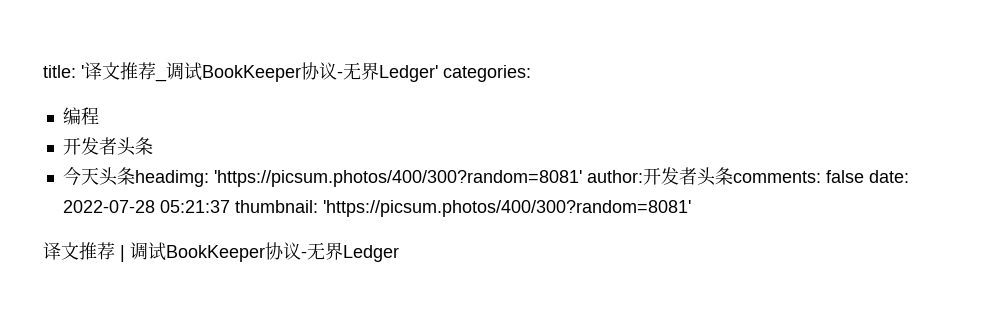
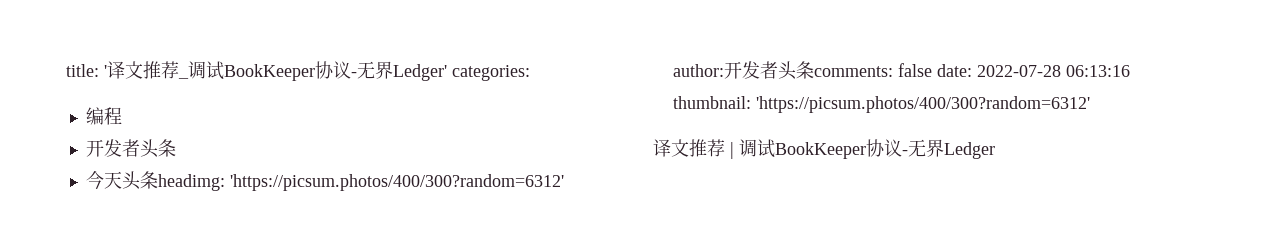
[213,170,582,187] 'https://picsum.photos/400/300?random=8081' -> [229,174,564,191] 'https://picsum.photos/400/300?random=6312'
[159,200,691,217] 05:21:37 thumbnail: 'https://picsum.photos/400/300?random=8081' -> [1065,65,1130,77] [672,96,1090,113] 06:13:16 thumbnail: 'https://picsum.photos/400/300?random=6312'

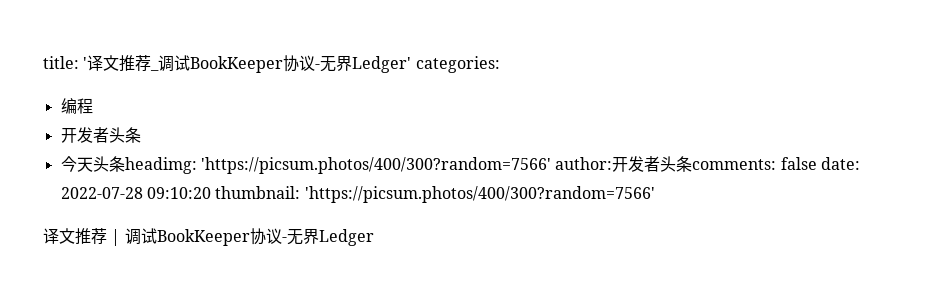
[229,174,564,191] 'https://picsum.photos/400/300?random=6312' -> [200,157,551,174] 'https://picsum.photos/400/300?random=7566'
[1065,65,1130,77] [672,96,1090,113] 06:13:16 thumbnail: 'https://picsum.photos/400/300?random=6312' -> [146,186,655,203] 09:10:20 thumbnail: 'https://picsum.photos/400/300?random=7566'

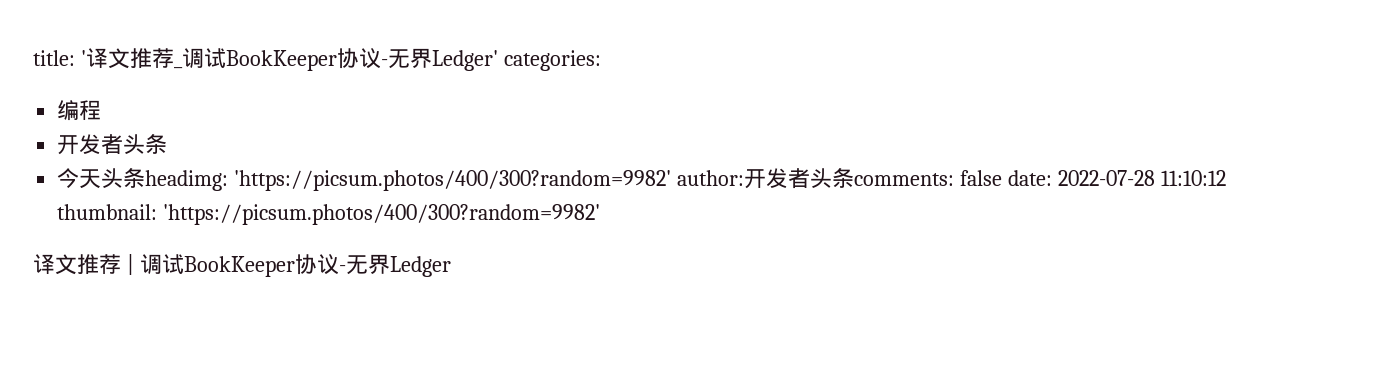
[200,157,551,174] 'https://picsum.photos/400/300?random=7566' -> [234,170,672,191] 'https://picsum.photos/400/300?random=9982'
[146,186,655,203] 09:10:20 thumbnail: 'https://picsum.photos/400/300?random=7566' -> [1160,170,1226,186] [57,204,601,225] 11:10:12 thumbnail: 'https://picsum.photos/400/300?random=9982'

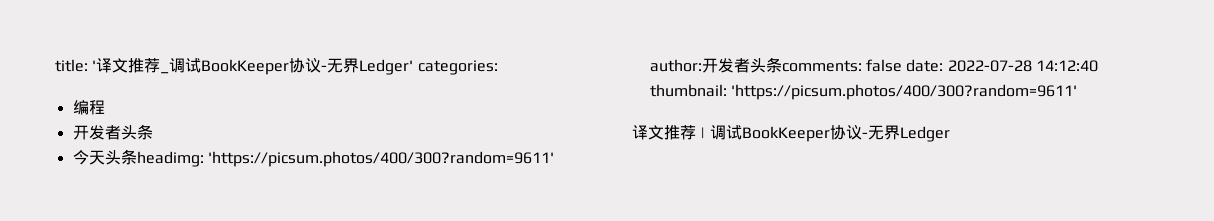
[234,170,672,191] 'https://picsum.photos/400/300?random=9982' -> [207,151,554,167] 'https://picsum.photos/400/300?random=9611'
[1160,170,1226,186] [57,204,601,225] 11:10:12 thumbnail: 'https://picsum.photos/400/300?random=9982' -> [1035,60,1098,72] [649,84,1077,100] 14:12:40 thumbnail: 'https://picsum.photos/400/300?random=9611'

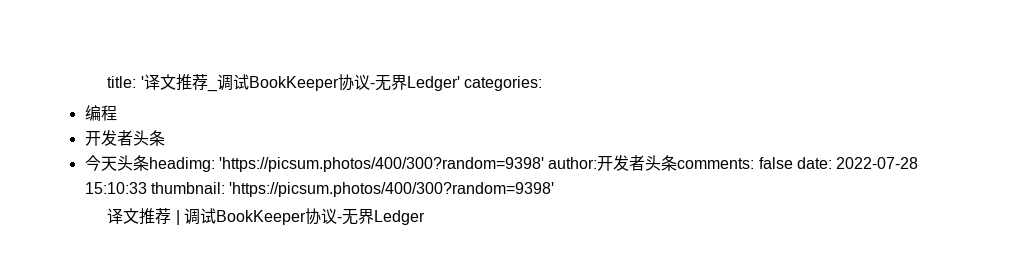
[207,151,554,167] 'https://picsum.photos/400/300?random=9611' -> [218,157,544,172] 'https://picsum.photos/400/300?random=9398'
[1035,60,1098,72] [649,84,1077,100] 14:12:40 thumbnail: 'https://picsum.photos/400/300?random=9611' -> [84,182,555,197] 15:10:33 thumbnail: 'https://picsum.photos/400/300?random=9398'

